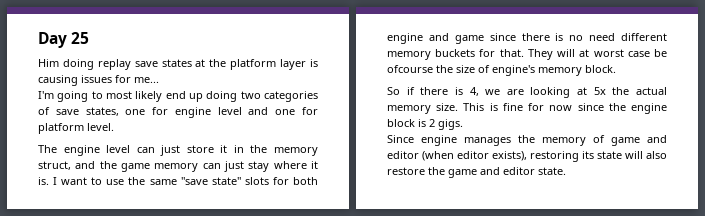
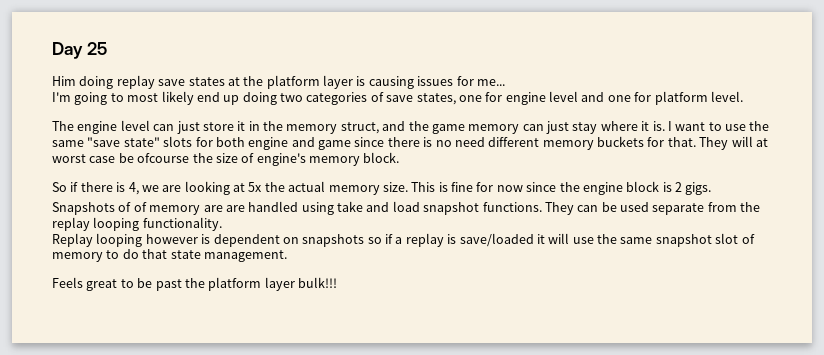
[387,135,667,146] [387,151,667,162] [387,167,566,178] Since engine manages the memory of game and editor (when editor exists), restoring its state will also restore the game and editor state. -> [52,201,761,215] [52,217,222,231] [52,233,755,247] [52,249,287,262] [52,277,337,291] Snapshots of of memory are are handled using take and load snapshot functions. They can be used separate from the replay looping functionality. // Replay looping however is dependent on snapshots so if a replay is save/loaded it will use the same snapshot slot of memory to do that state management. // Feels great to be past the platform layer bulk!!!

